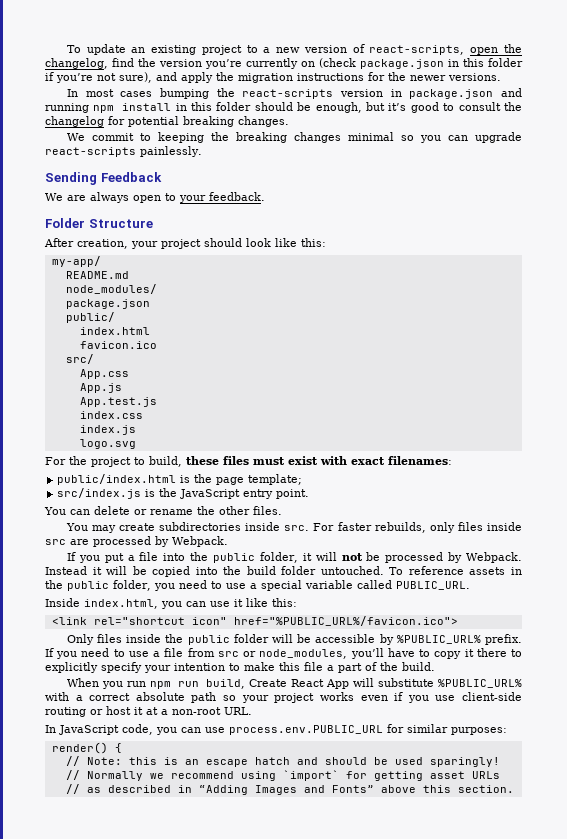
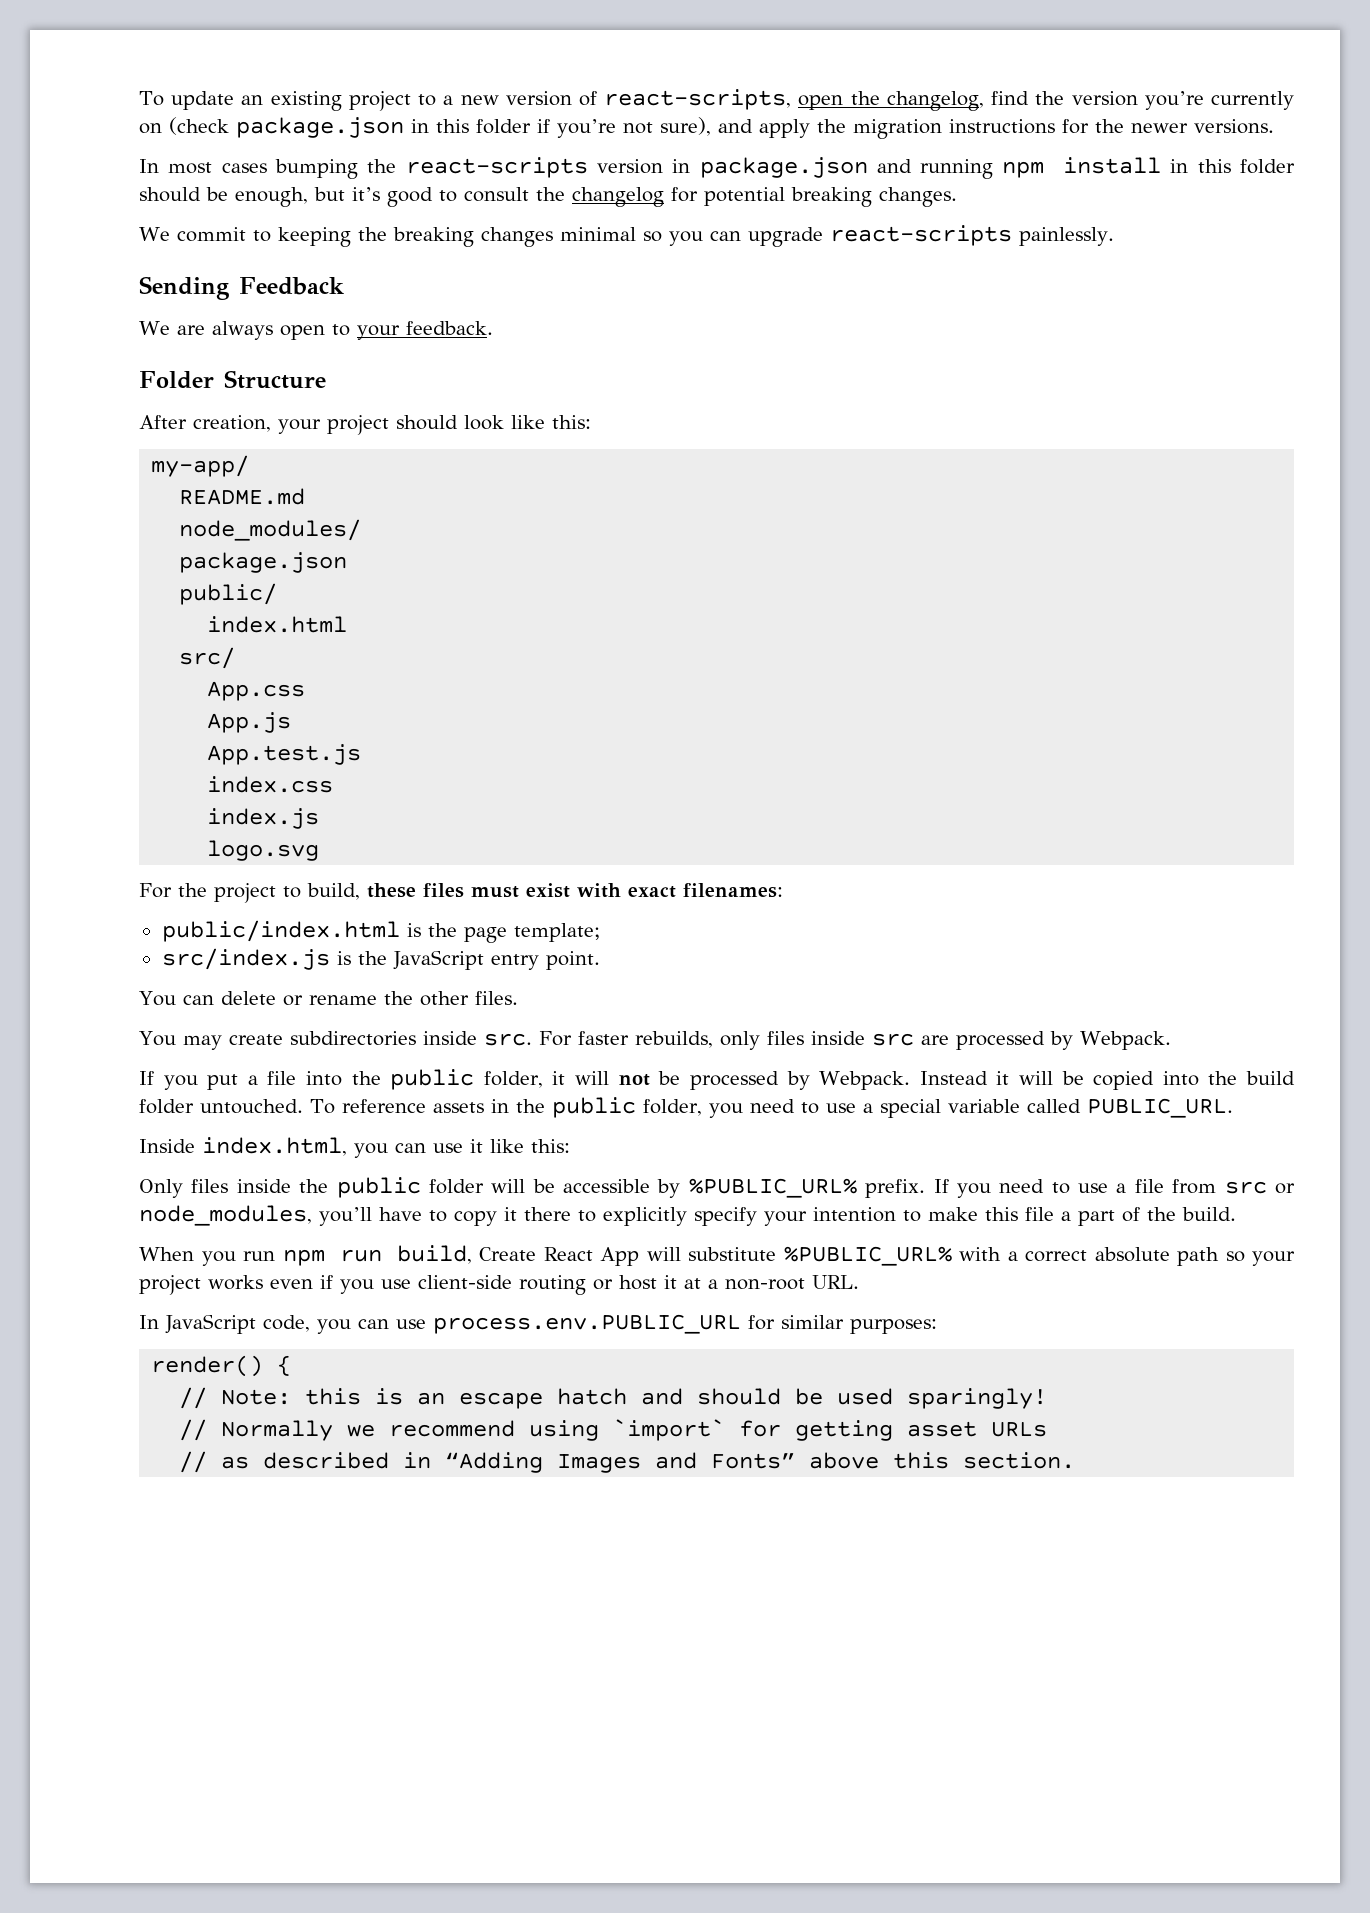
[79,341,157,349] // favicon.ico -> (348, 624) none
[51,616,458,626] // <link rel="shortcut icon" href="%PUBLIC_URL%/favicon.ico"> -> (570, 1146) none

